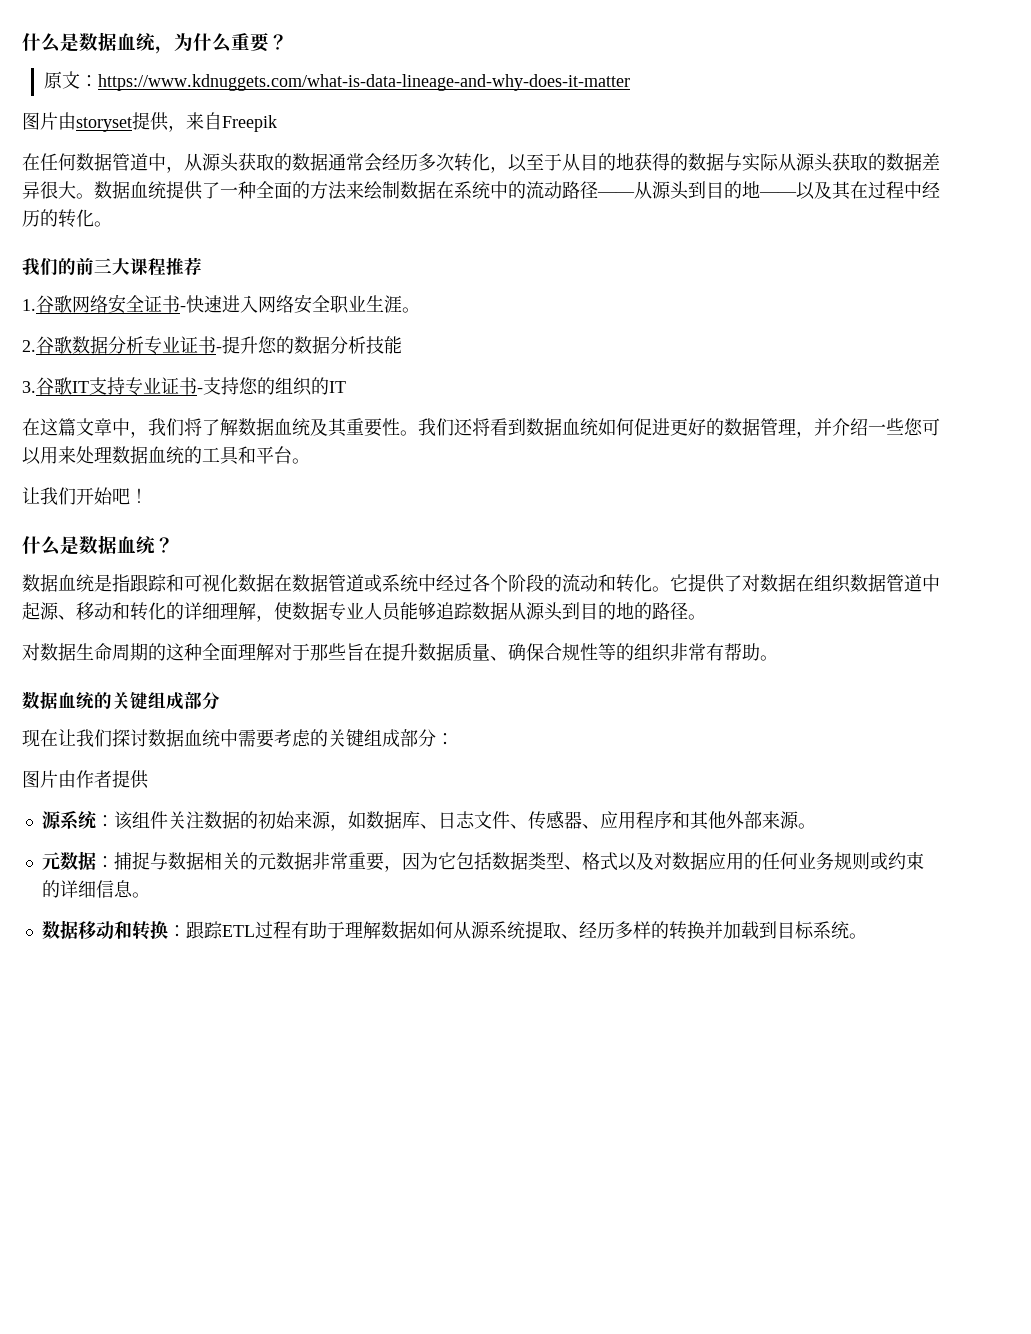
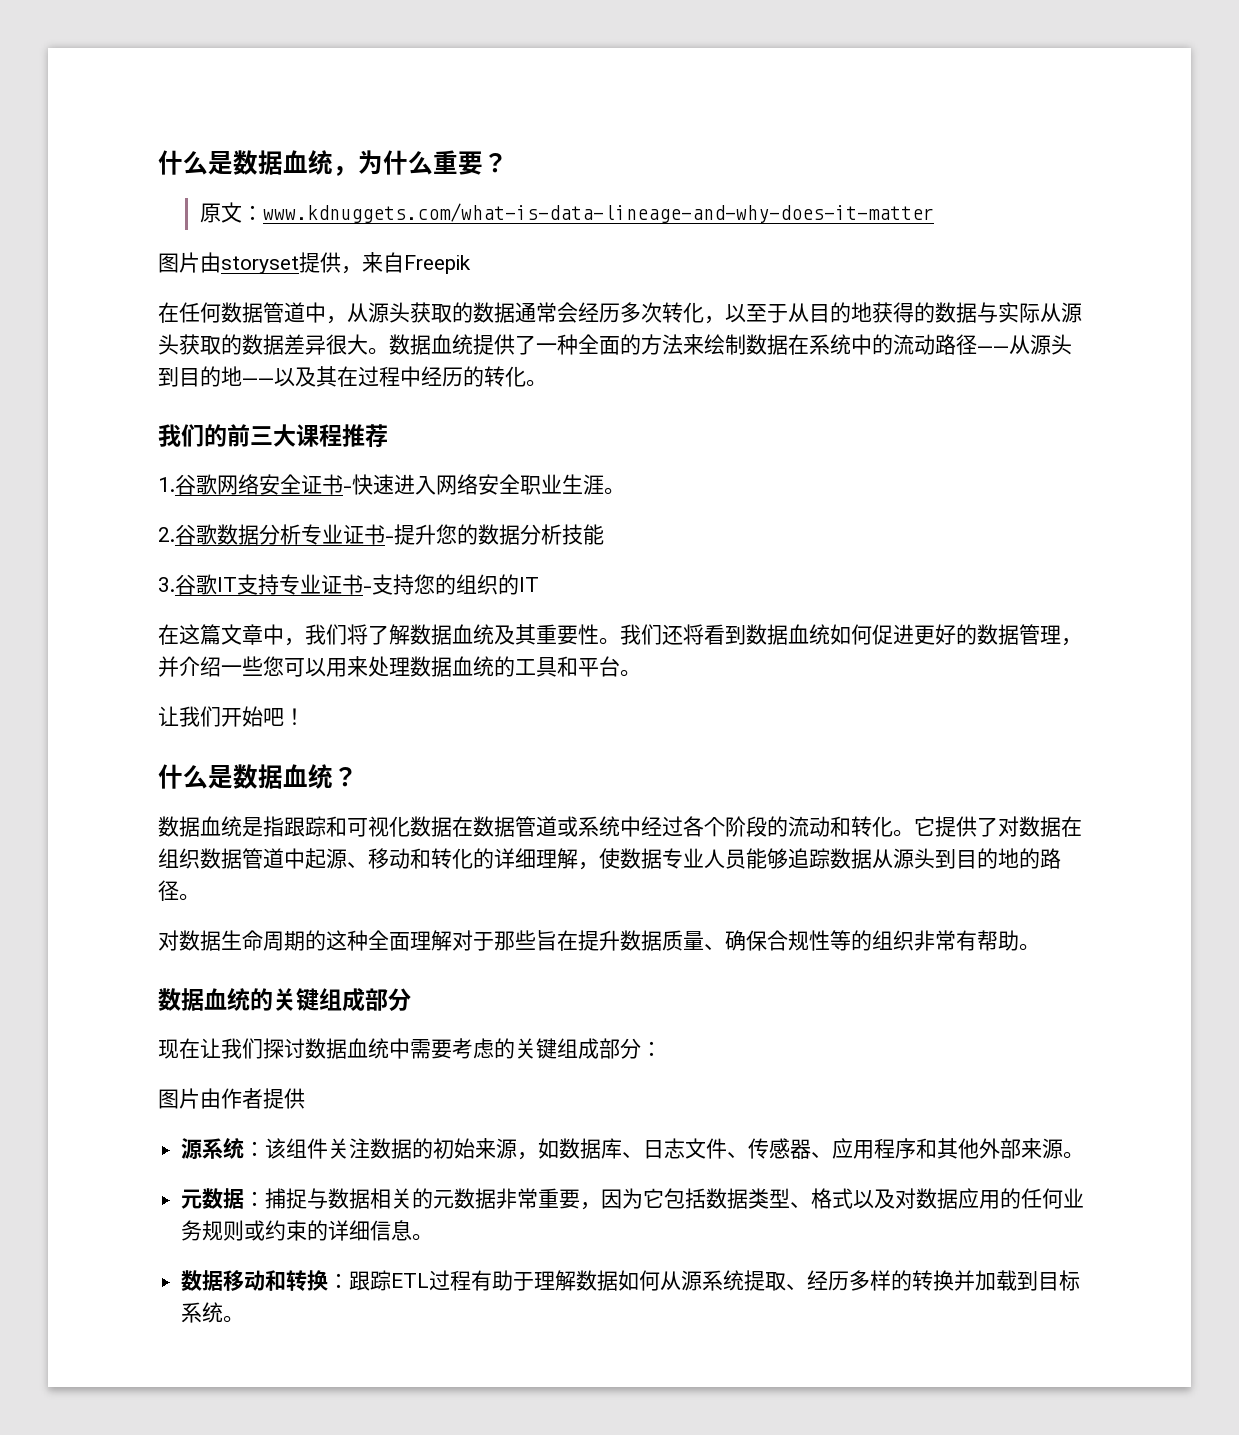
[97,74,630,91] https://www.kdnuggets.com/what-is-data-lineage-and-why-does-it-matter -> [262,203,934,223] www.kdnuggets.com/what-is-data-lineage-and-why-does-it-matter

